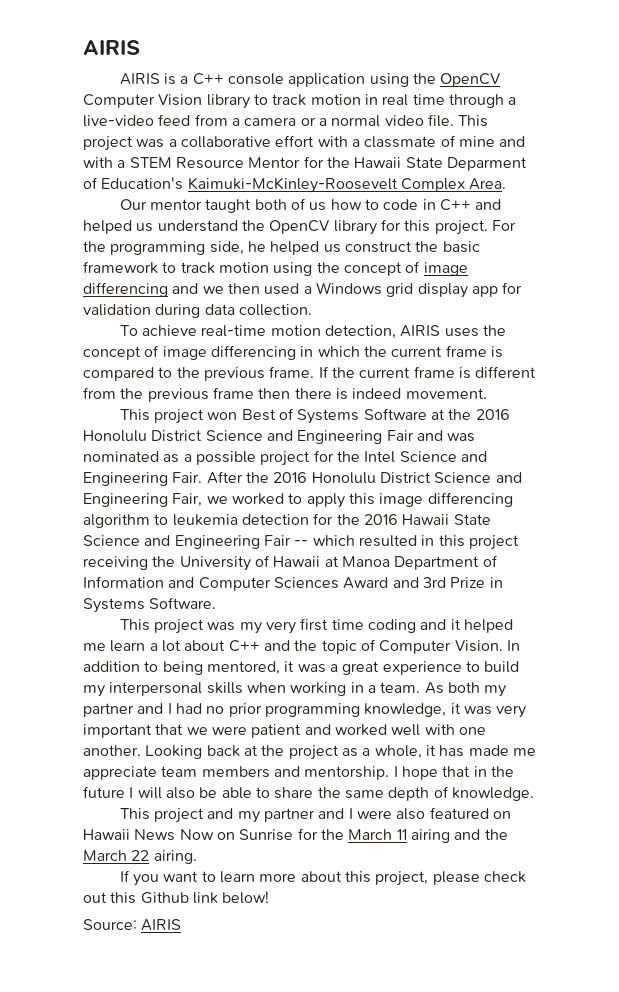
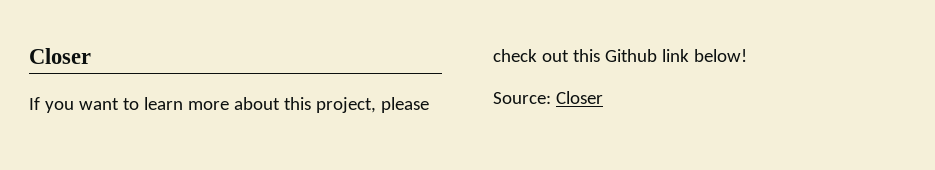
[83,40,140,55] [119,73,502,87] [83,94,517,109] [83,114,489,127] [83,135,526,151] [83,156,527,171] [83,177,507,193] [119,198,502,213] [83,219,516,235] [83,241,480,255] [83,261,468,276] [83,282,523,298] [83,304,312,318] [119,325,506,339] [83,345,503,360] [83,366,537,381] [83,387,487,402] [119,408,510,424] [83,430,476,444] [83,450,487,466] [83,471,522,486] [83,492,513,508] [83,513,491,528] [83,535,519,550] [83,555,498,571] [83,576,503,591] [83,597,217,613] [119,618,513,634] [83,639,520,654] [83,661,520,675] [83,682,507,697] [83,703,527,718] [83,724,486,738] [83,745,536,760] [83,766,514,780] [83,786,534,801] [119,807,511,823] [83,828,508,843] [83,850,197,864] AIRIS // AIRIS is a C++ console application using the OpenCV Computer Vision library to track motion in real time through a live-video feed from a camera or a normal video file. This project was a collaborative effort with a classmate of mine and with a STEM Resource Mentor for the Hawaii State Deparment of Education's Kaimuki-McKinley-Roosevelt Complex Area. // Our mentor taught both of us how to code in C++ and helped us understand the OpenCV library for this project. For the programming side, he helped us construct the basic framework to track motion using the concept of image differencing and we then used a Windows grid display app for validation during data collection. // To achieve real-time motion detection, AIRIS uses the concept of image differencing in which the current frame is compared to the previous frame. If the current frame is different from the previous frame then there is indeed movement. // This project won Best of Systems Software at the 2016 Honolulu District Science and Engineering Fair and was nominated as a possible project for the Intel Science and Engineering Fair. After the 2016 Honolulu District Science and Engineering Fair, we worked to apply this image differencing algorithm to leukemia detection for the 2016 Hawaii State Science and Engineering Fair -- which resulted in this project receiving the University of Hawaii at Manoa Department of Information and Computer Sciences Award and 3rd Prize in Systems Software. // This project was my very first time coding and it helped me learn a lot about C++ and the topic of Computer Vision. In addition to being mentored, it was a great experience to build my interpersonal skills when working in a team. As both my partner and I had no prior programming knowledge, it was very important that we were patient and worked well with one another. Looking back at the project as a whole, it has made me appreciate team members and mentorship. I hope that in the future I will also be able to share the same depth of knowledge. // This project and my partner and I were also featured on Hawaii News Now on Sunrise for the March 11 airing and the March 22 airing. -> [29,48,91,64] Closer
[141,919,182,931] AIRIS -> [555,91,603,104] Closer

